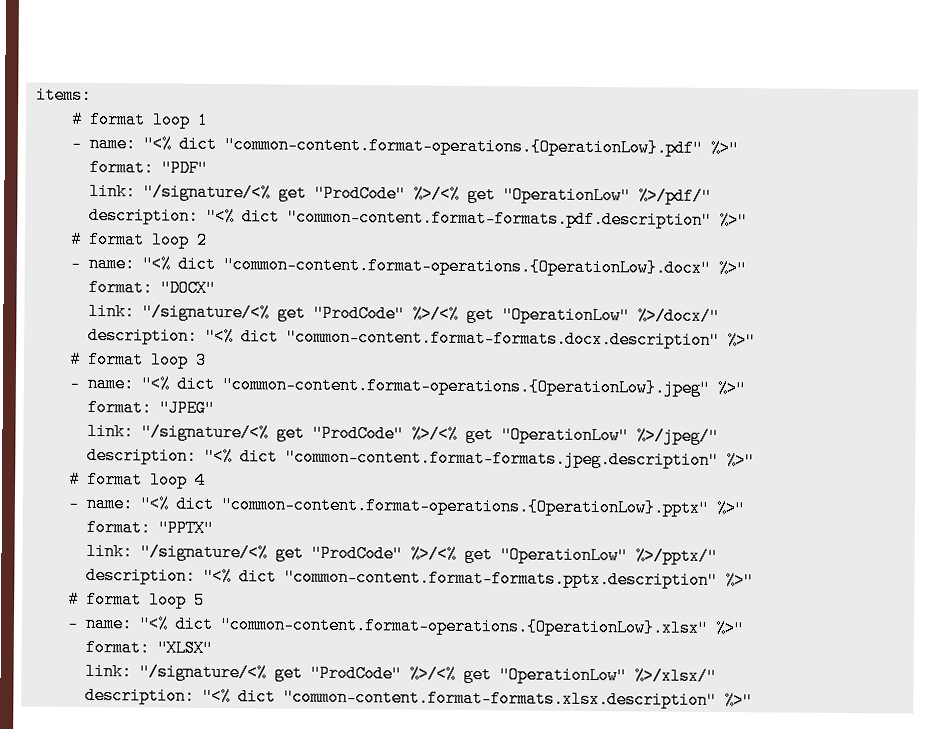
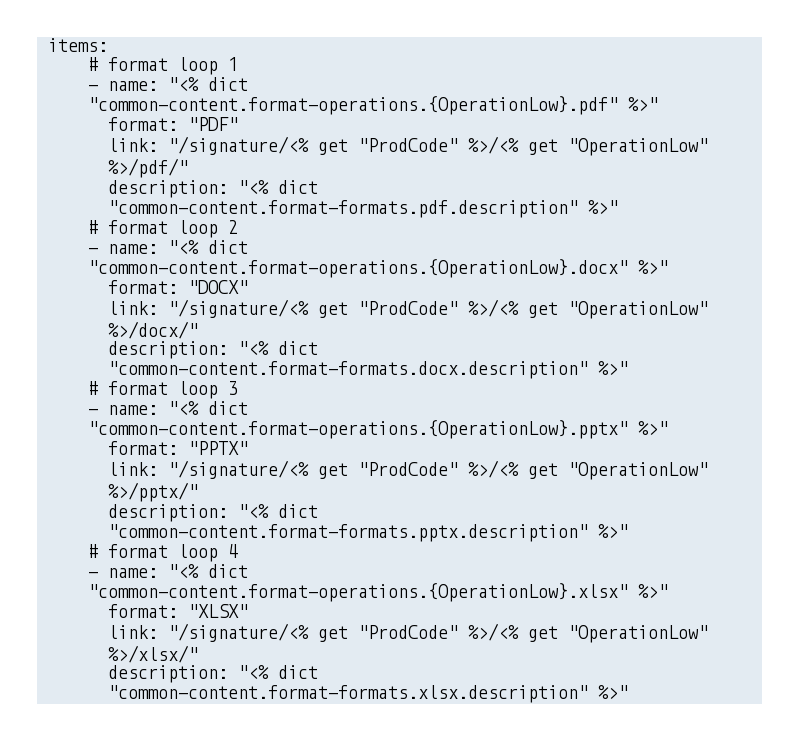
[69,374,747,398] [87,398,216,417] [87,422,720,446] [87,446,756,470] [69,470,207,489] // - name: "<% dict "common-content.format-operations.{OperationLow}.jpeg" %>" // format: "JPEG" // link: "/signature/<% get "ProdCode" %>/<% get "OperationLow" %>/jpeg/" // description: "<% dict "common-content.format-formats.jpeg.description" %>" // # format loop 4 -> (239, 388) none
[194,591,206,609] 5 -> [228,544,239,558] 4

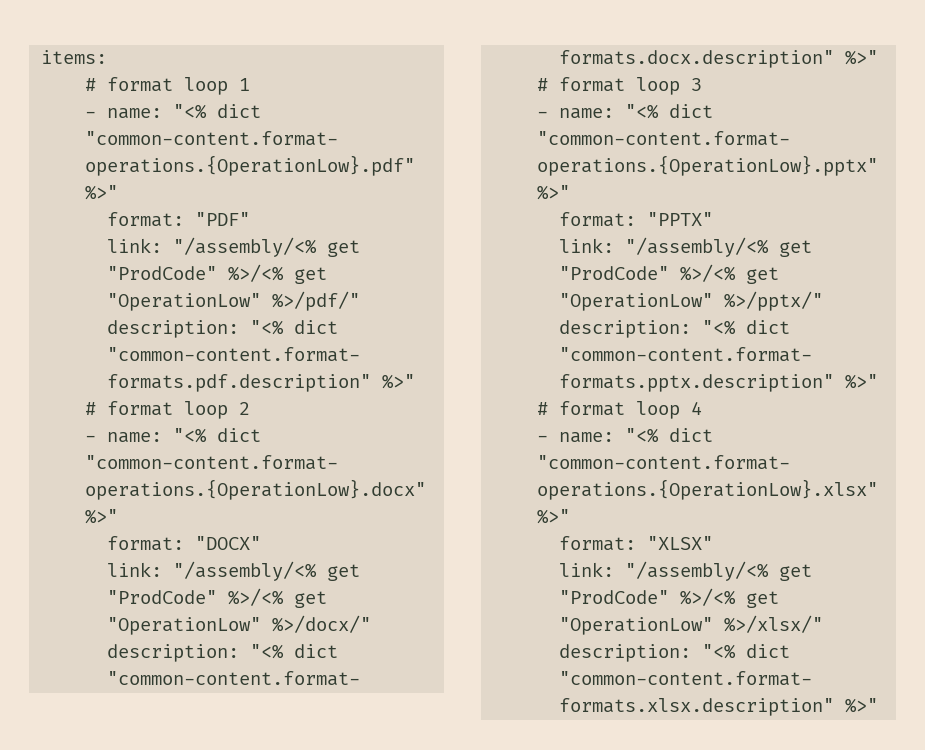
[168,136,310,155] "/signature/<% -> [173,237,317,257] "/assembly/<%
[168,299,310,318] "/signature/<% -> [173,561,317,581] "/assembly/<%
[168,460,310,479] "/signature/<% -> [625,237,769,257] "/assembly/<%
[168,623,310,642] "/signature/<% -> [625,561,769,581] "/assembly/<%

